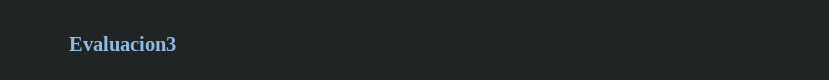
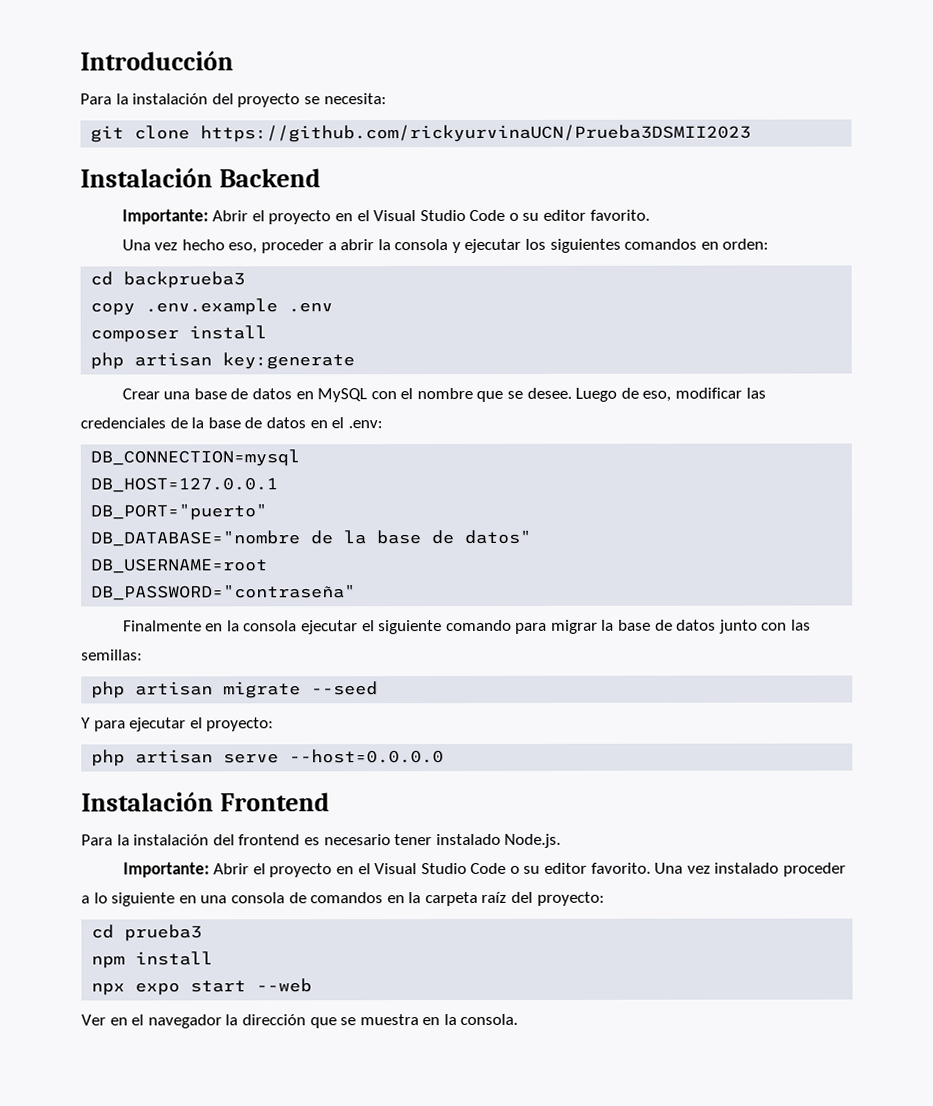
[69,36,176,51] Evaluacion3 -> [80,51,234,71] [80,93,387,108] [90,124,752,143] [80,168,321,188] [121,209,650,225] [121,238,770,254] [90,271,246,289] [90,298,334,316] [90,325,268,343] [90,352,356,370] [121,387,766,403] [80,417,383,429] [90,449,301,467] [90,477,279,493] [90,503,268,521] [90,529,532,547] [91,558,269,574] [91,584,357,601] [122,619,812,635] [81,649,143,661] [91,681,379,699] [81,717,275,732] [91,749,445,767] [81,792,330,812] [81,833,562,848] [122,862,847,878] [81,891,605,907] [91,924,203,942] [91,951,214,969] [91,978,313,996] [81,1013,519,1029] Introducción // Para la instalación del proyecto se necesita: // git clone https://github.com/rickyurvinaUCN/Prueba3DSMII2023 // Instalación Backend // Importante: Abrir el proyecto en el Visual Studio Code o su editor favorito. // Una vez hecho eso, proceder a abrir la consola y ejecutar los siguientes comandos en orden: // cd backprueba3 // copy .env.example .env // composer install // php artisan key:generate // Crear una base de datos en MySQL con el nombre que se desee. Luego de eso, modificar las credenciales de la base de datos en el .env: // DB_CONNECTION=mysql // DB_HOST=127.0.0.1 // DB_PORT="puerto" // DB_DATABASE="nombre de la base de datos" // DB_USERNAME=root // DB_PASSWORD="contraseña" // Finalmente en la consola ejecutar el siguiente comando para migrar la base de datos junto con las semillas: // php artisan migrate --seed // Y para ejecutar el proyecto: // php artisan serve --host=0.0.0.0 // Instalación Frontend // Para la instalación del frontend es necesario tener instalado Node.js. // Importante: Abrir el proyecto en el Visual Studio Code o su editor favorito. Una vez instalado proceder a lo siguiente en una consola de comandos en la carpeta raíz del proyecto: // cd prueba3 // npm install // npx expo start --web // Ver en el navegador la dirección que se muestra en la consola.

